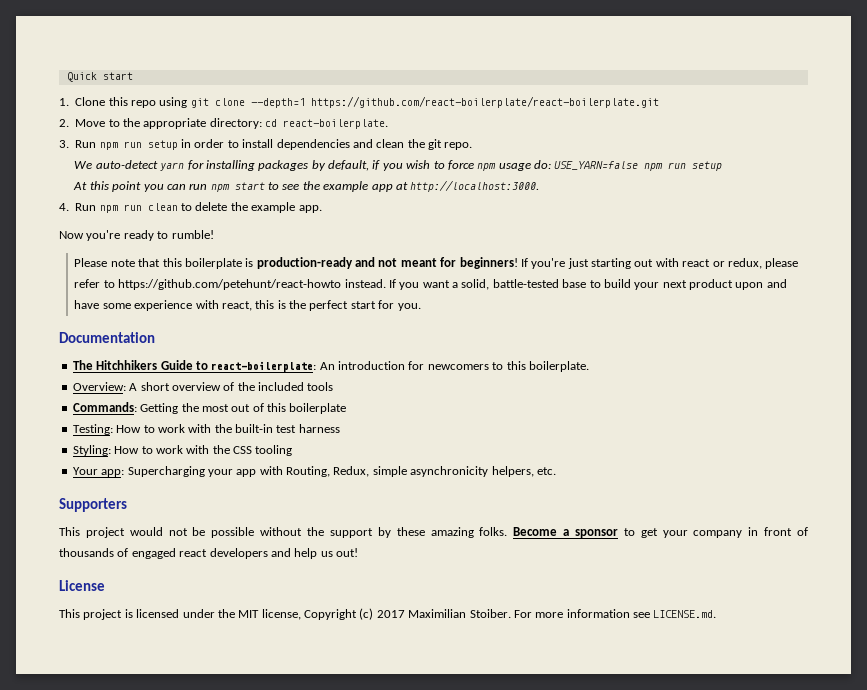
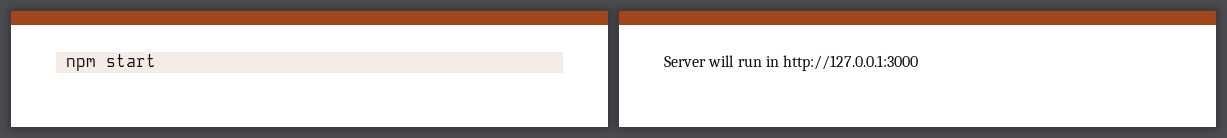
[66,72,97,82] Quick -> [65,58,96,71] npm
[59,96,659,108] [59,118,389,129] [59,139,473,150] [74,160,723,171] [73,180,540,192] [59,202,322,213] [59,230,214,241] [74,257,799,269] [74,279,787,290] [74,300,421,311] [59,332,155,343] [72,360,589,372] [72,382,334,391] [72,402,347,414] [72,424,340,435] [72,445,293,456] [72,466,556,477] [59,498,127,512] [59,527,809,538] [59,548,358,559] [59,580,105,591] [59,608,717,620] 1. Clone this repo using git clone --depth=1 https://github.com/react-boilerplate/react-boilerplate.git // 2. Move to the appropriate directory: cd react-boilerplate. // 3. Run npm run setup in order to install dependencies and clean the git repo. // We auto-detect yarn for installing packages by default, if you wish to force npm usage do: USE_YARN=false npm run setup // At this point you can run npm start to see the example app at http://localhost:3000. // 4. Run npm run clean to delete the example app. // Now you're ready to rumble! // Please note that this boilerplate is production-ready and not meant for beginners! If you're just starting out with react or redux, please refer to https://github.com/petehunt/react-howto instead. If you want a solid, battle-tested base to build your next product upon and have some experience with react, this is the perfect start for you. // Documentation // The Hitchhikers Guide to react-boilerplate: An introduction for newcomers to this boilerplate. // Overview: A short overview of the included tools // Commands: Getting the most out of this boilerplate // Testing: How to work with the built-in test harness // Styling: How to work with the CSS tooling // Your app: Supercharging your app with Routing, Redux, simple asynchronicity helpers, etc. // Supporters // This project would not be possible without the support by these amazing folks. Become a sponsor to get your company in front of thousands of engaged react developers and help us out! // License // This project is licensed under the MIT license, Copyright (c) 2017 Maximilian Stoiber. For more information see LICENSE.md. -> [664,55,919,71] Server will run in http://127.0.0.1:3000

